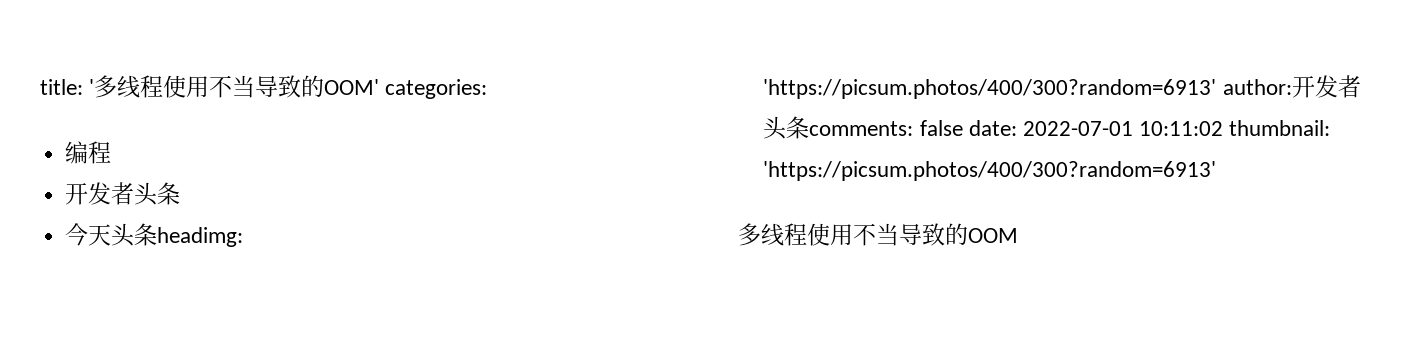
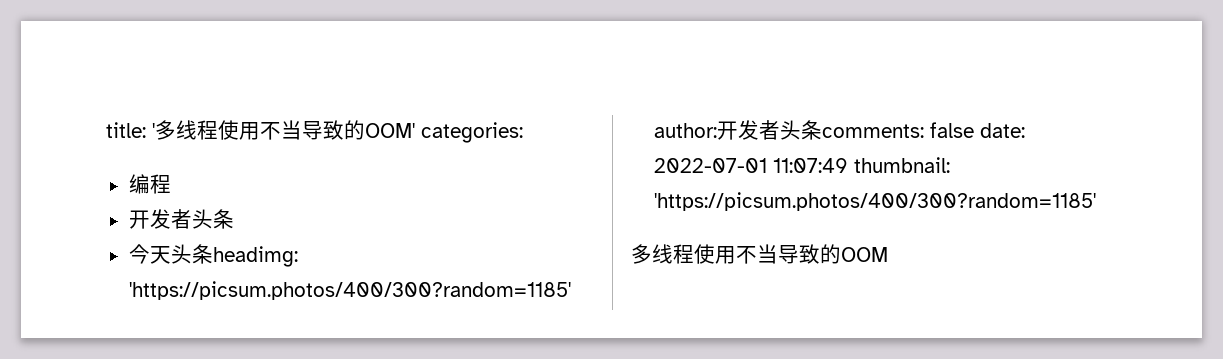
[763,79,1217,99] 'https://picsum.photos/400/300?random=6913' -> [128,281,571,300] 'https://picsum.photos/400/300?random=1185'
[1139,120,1331,136] [763,161,1217,181] 10:11:02 thumbnail: 'https://picsum.photos/400/300?random=6913' -> [772,157,950,173] [653,192,1096,211] 11:07:49 thumbnail: 'https://picsum.photos/400/300?random=1185'

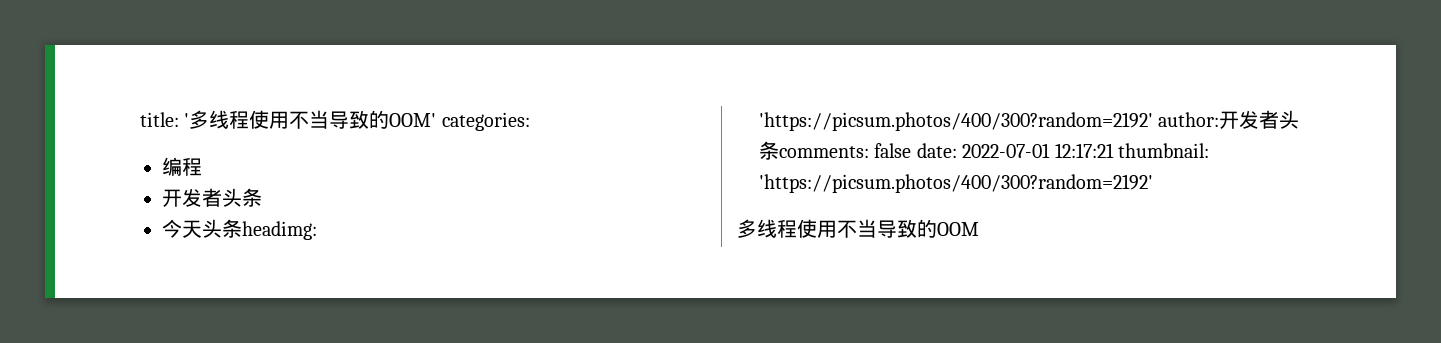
[128,281,571,300] 'https://picsum.photos/400/300?random=1185' -> [759,112,1153,131] 'https://picsum.photos/400/300?random=2192'
[772,157,950,173] [653,192,1096,211] 11:07:49 thumbnail: 'https://picsum.photos/400/300?random=1185' -> [1054,143,1209,158] [759,174,1153,193] 12:17:21 thumbnail: 'https://picsum.photos/400/300?random=2192'

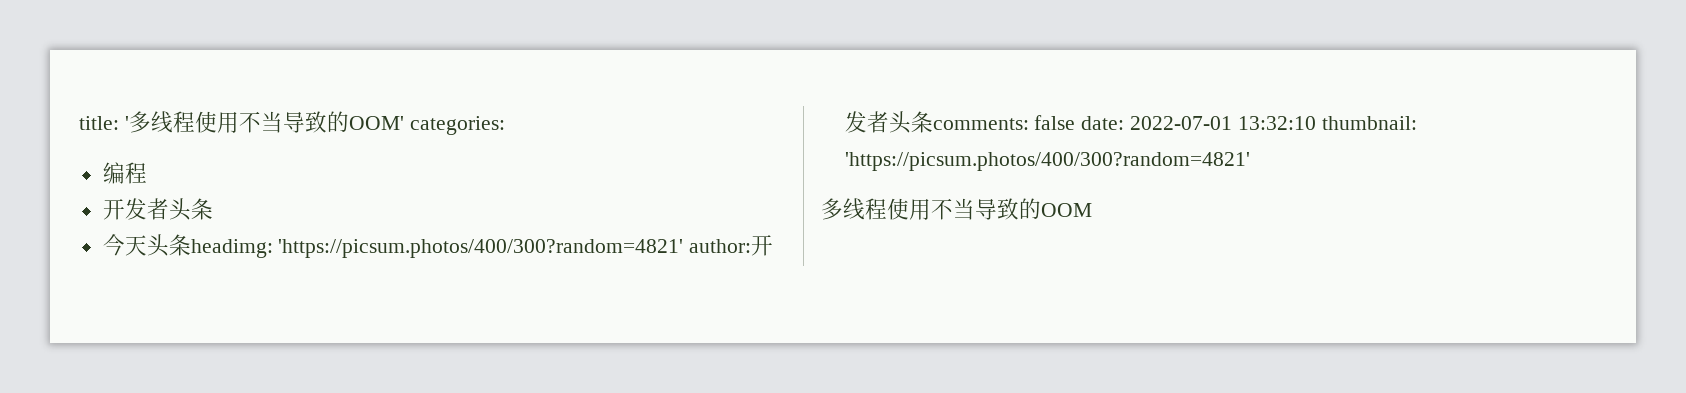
[759,112,1153,131] 'https://picsum.photos/400/300?random=2192' -> [278,239,684,258] 'https://picsum.photos/400/300?random=4821'
[1054,143,1209,158] [759,174,1153,193] 12:17:21 thumbnail: 'https://picsum.photos/400/300?random=2192' -> [1237,116,1417,130] [844,152,1250,171] 13:32:10 thumbnail: 'https://picsum.photos/400/300?random=4821'

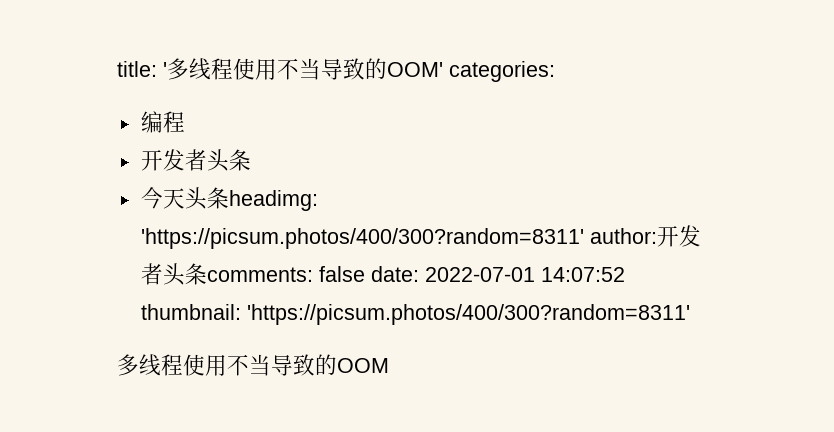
[278,239,684,258] 'https://picsum.photos/400/300?random=4821' -> [140,228,584,249] 'https://picsum.photos/400/300?random=8311'
[1237,116,1417,130] [844,152,1250,171] 13:32:10 thumbnail: 'https://picsum.photos/400/300?random=4821' -> [540,267,625,282] [140,304,690,325] 14:07:52 thumbnail: 'https://picsum.photos/400/300?random=8311'

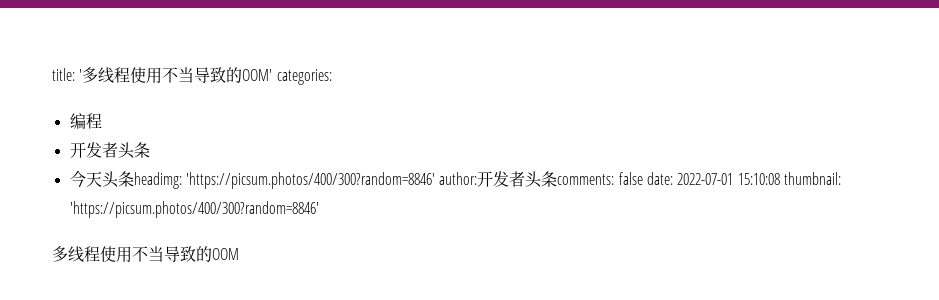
[140,228,584,249] 'https://picsum.photos/400/300?random=8311' -> [185,172,435,189] 'https://picsum.photos/400/300?random=8846'
[540,267,625,282] [140,304,690,325] 14:07:52 thumbnail: 'https://picsum.photos/400/300?random=8311' -> [737,172,841,185] [69,201,319,218] 15:10:08 thumbnail: 'https://picsum.photos/400/300?random=8846'

